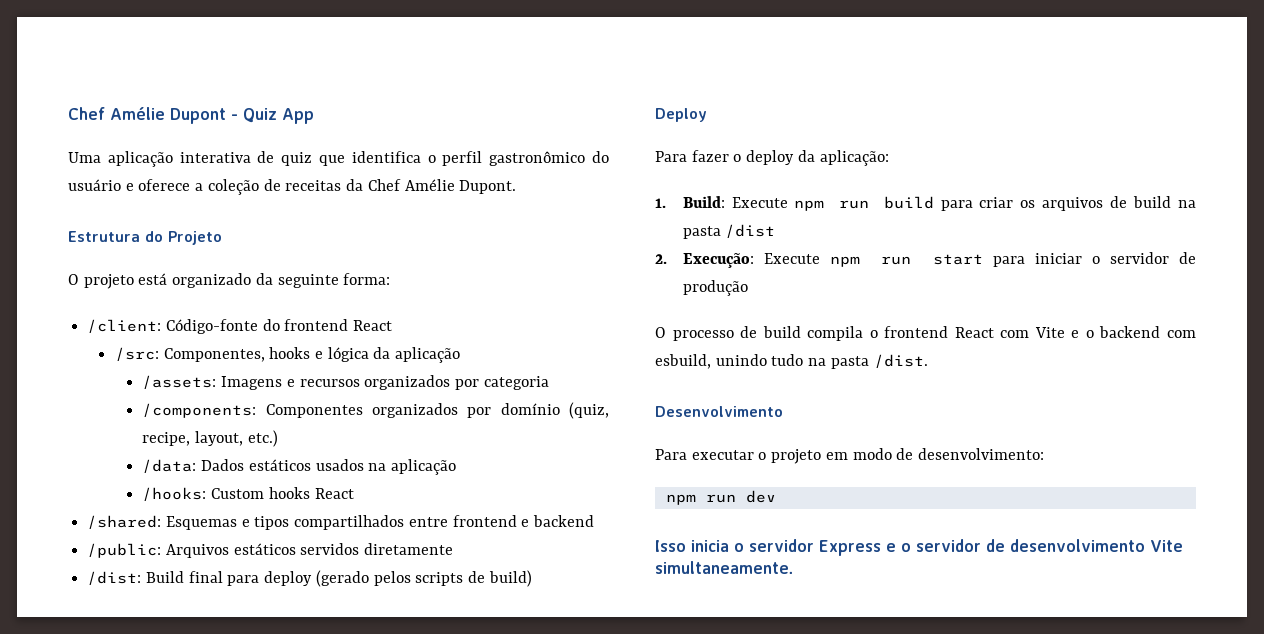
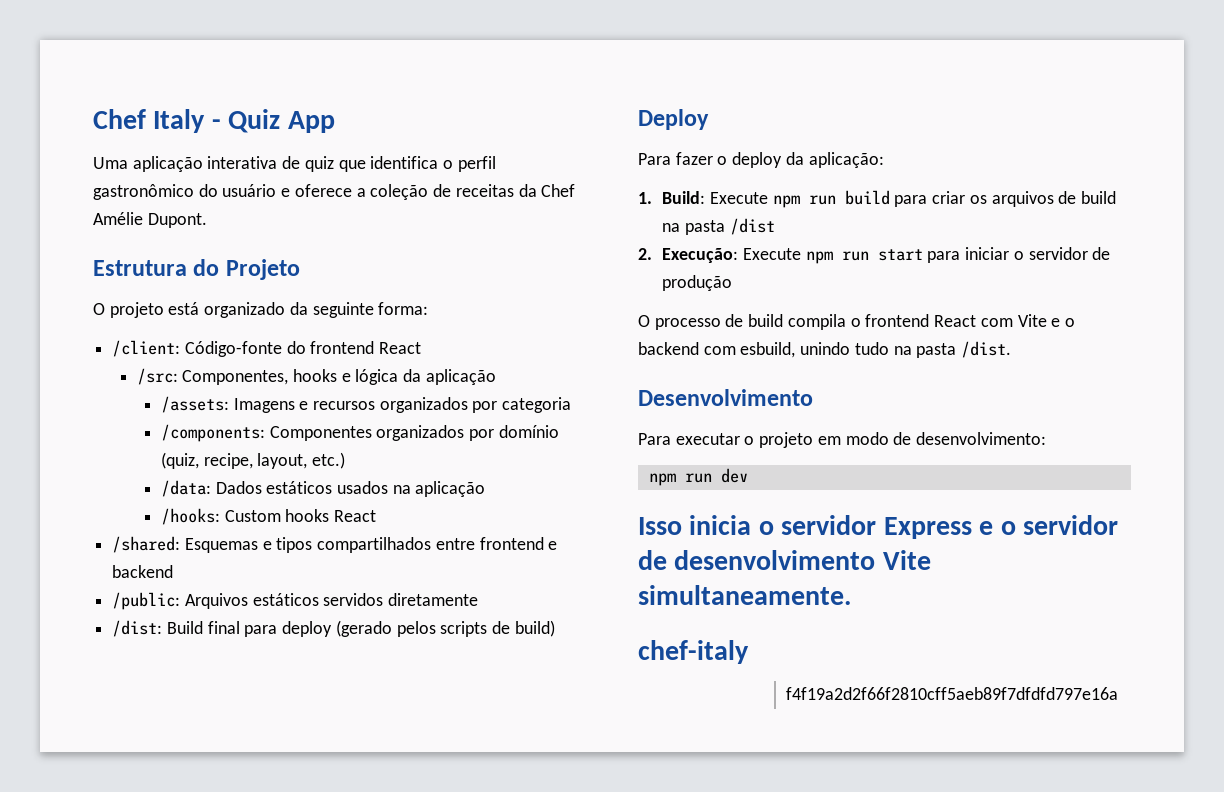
[68,107,226,124] Chef Amélie Dupont -> [93,109,206,133] Chef Italy
(794, 567) none -> [638,640,749,664] [785,687,1118,700] // chef-italy // f4f19a2d2f66f2810cff5aeb89f7dfdfd797e16a

